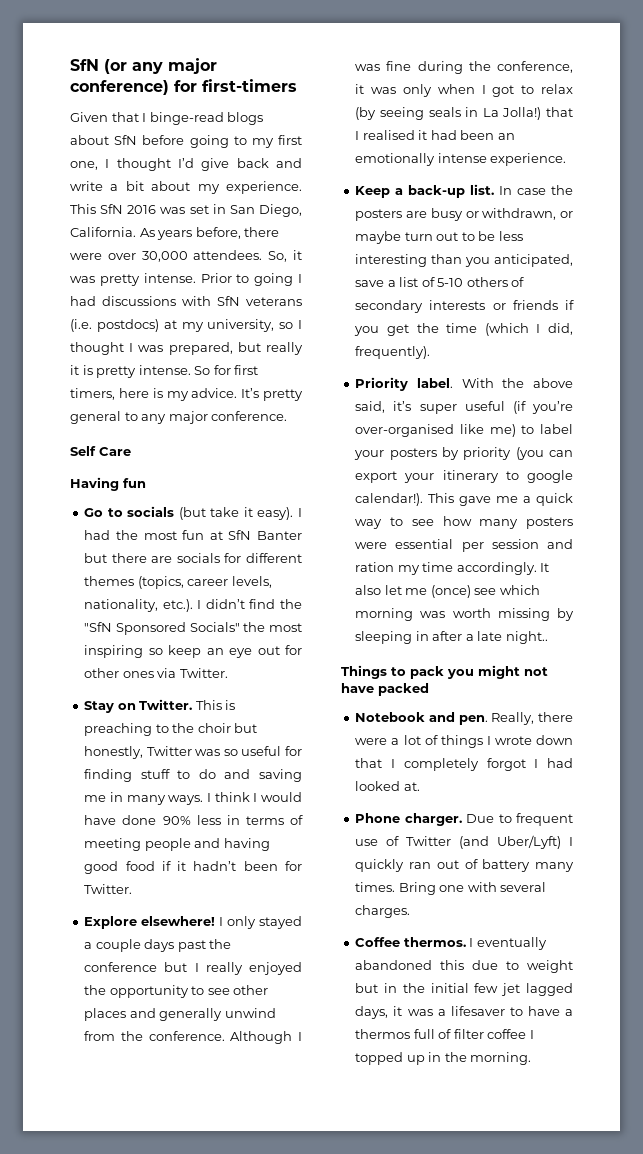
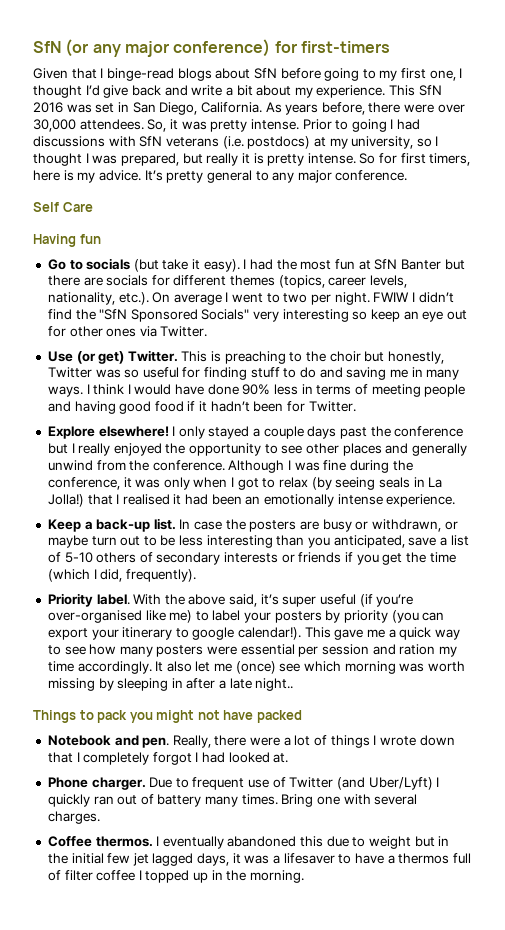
(193, 605) none -> [152,292,410,305] On average I went to two per night. FWIW
[243,622,302,632] [84,645,144,658] the most inspiring -> [253,309,349,322] very interesting
[84,701,136,713] Stay on -> [47,351,125,364] Use (or get)

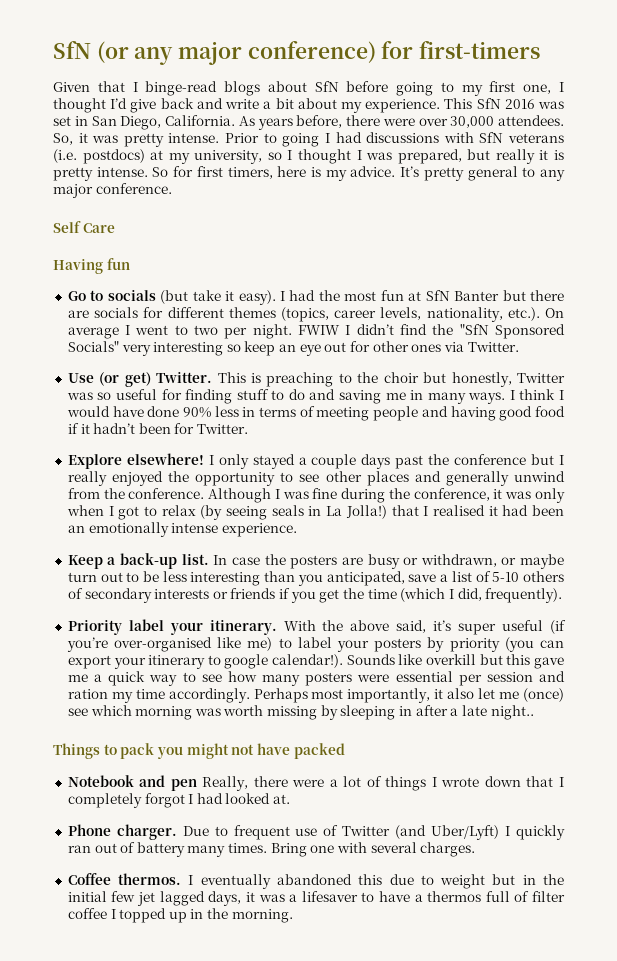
[96,594,130,605] label. -> [128,619,277,635] label your itinerary.
[304,627,331,638] This -> [346,654,531,665] Sounds like overkill but this
[155,661,164,672] It -> [253,688,444,703] Perhaps most importantly, it
[142,737,170,748] pen. -> [170,779,197,791] pen

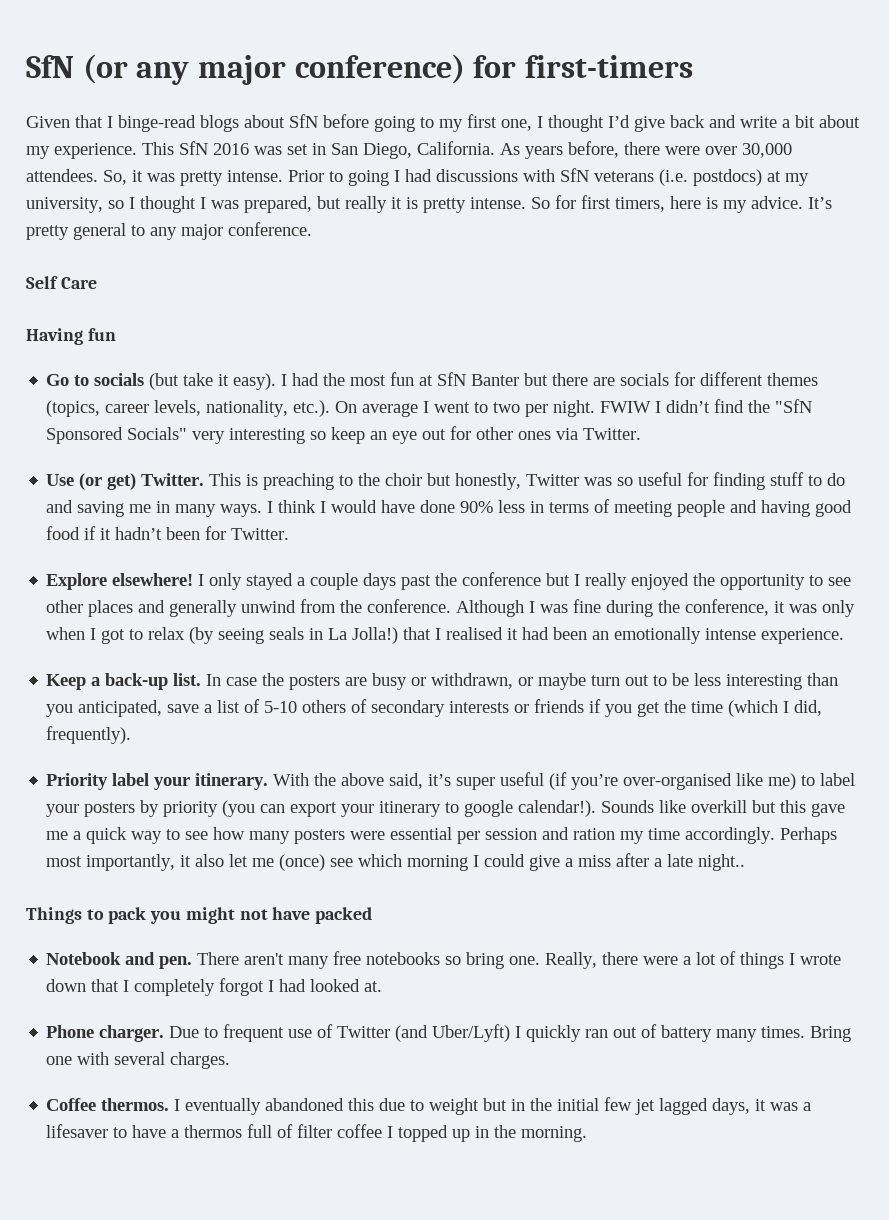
[194,705,413,720] was worth missing by sleeping in -> [473,854,612,871] I could give a miss
[170,779,197,791] pen -> [159,951,541,969] pen. There aren't many free notebooks so bring one.

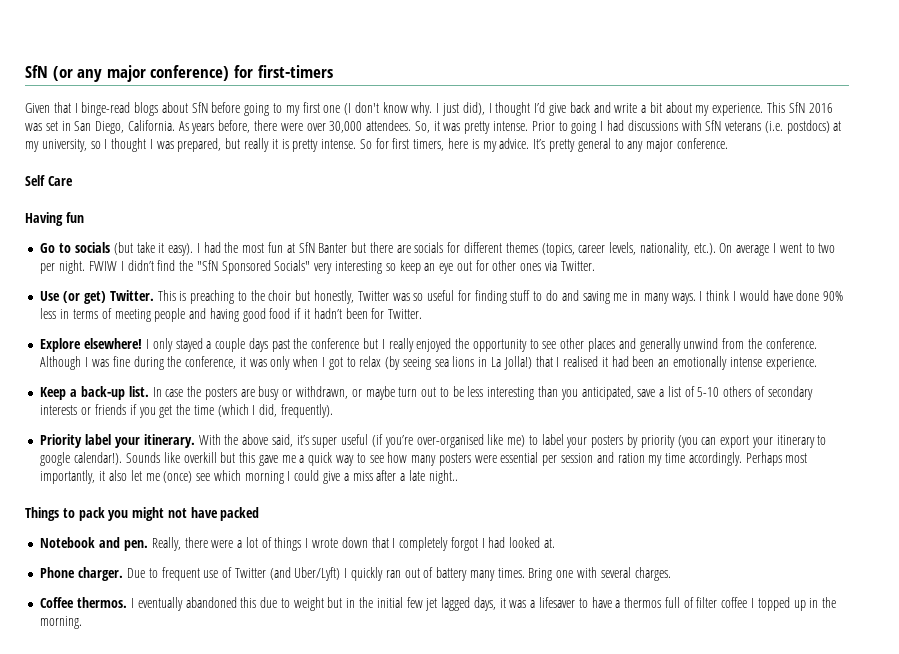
[501,119,532,131] one, -> [323,102,485,116] one (I don't know why. I just did),
[269,627,305,640] seals -> [434,356,475,367] sea lions
[197,951,541,969] There aren't many free notebooks so bring one. -> (148, 545) none

